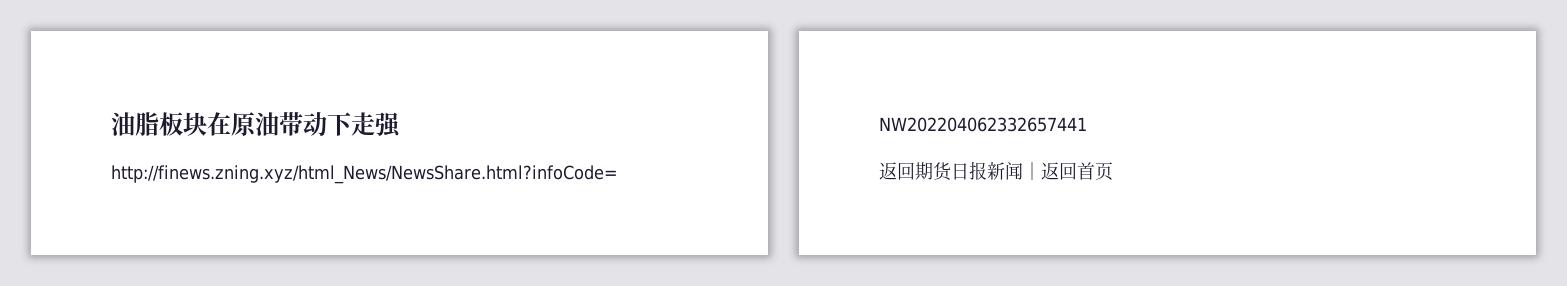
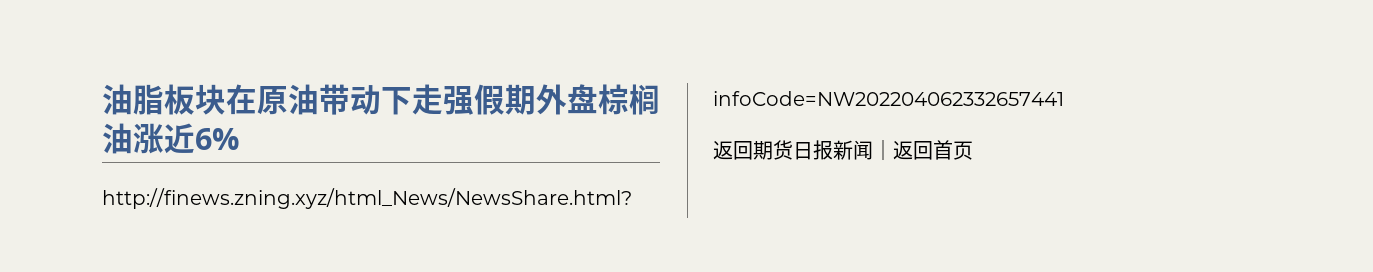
(401, 125) none -> [474,84,660,115] [102,123,239,154] 假期外盘棕榈油涨近6%

